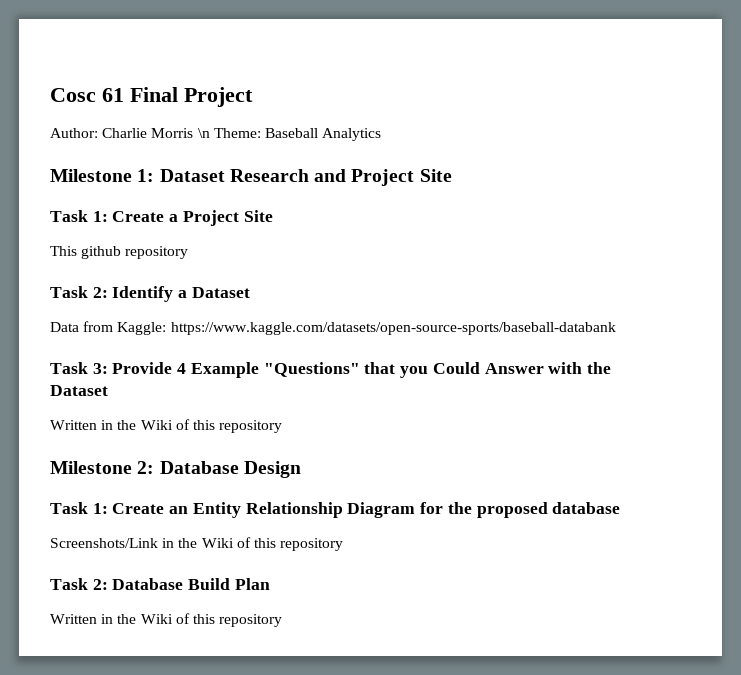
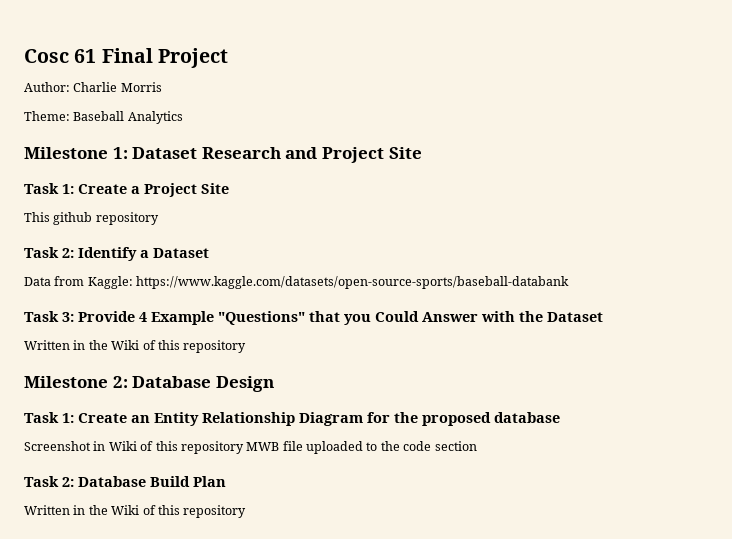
[197,128,210,138] \n -> (162, 87) //
[50,537,344,551] Screenshots/Link in the Wiki of this repository -> [24,441,477,454] Screenshot in Wiki of this repository MWB file uploaded to the code section

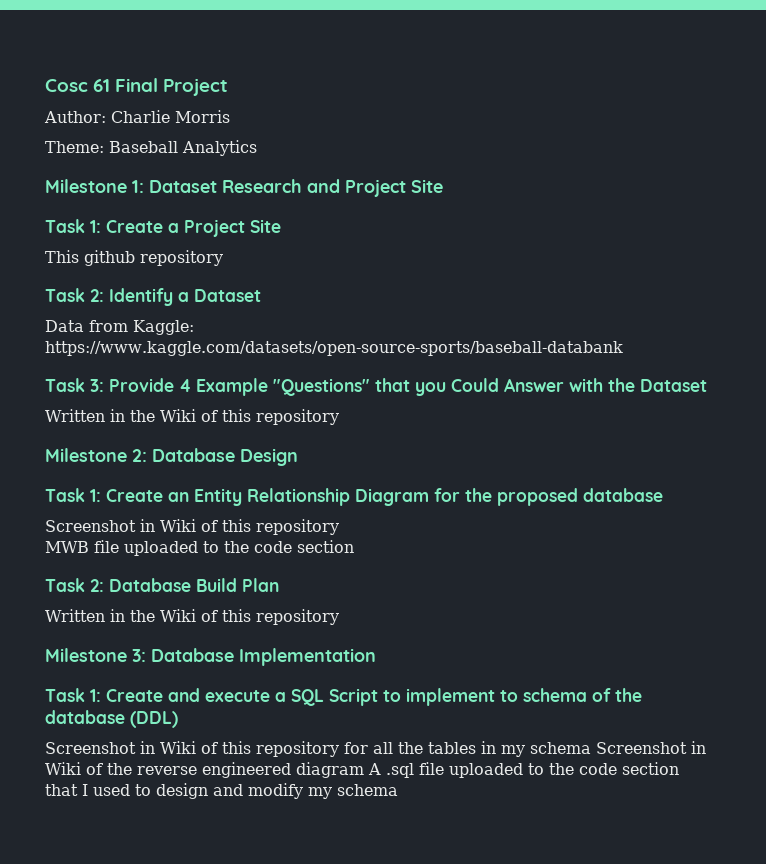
(244, 447) none -> (339, 527) //
(247, 511) none -> [45,648,376,666] [45,688,642,706] [45,710,178,728] [45,741,706,757] [45,762,679,778] [45,783,398,799] // Milestone 3: Database Implementation // Task 1: Create and execute a SQL Script to implement to schema of the database (DDL) // Screenshot in Wiki of this repository for all the tables in my schema Screenshot in Wiki of the reverse engineered diagram A .sql file uploaded to the code section that I used to design and modify my schema

